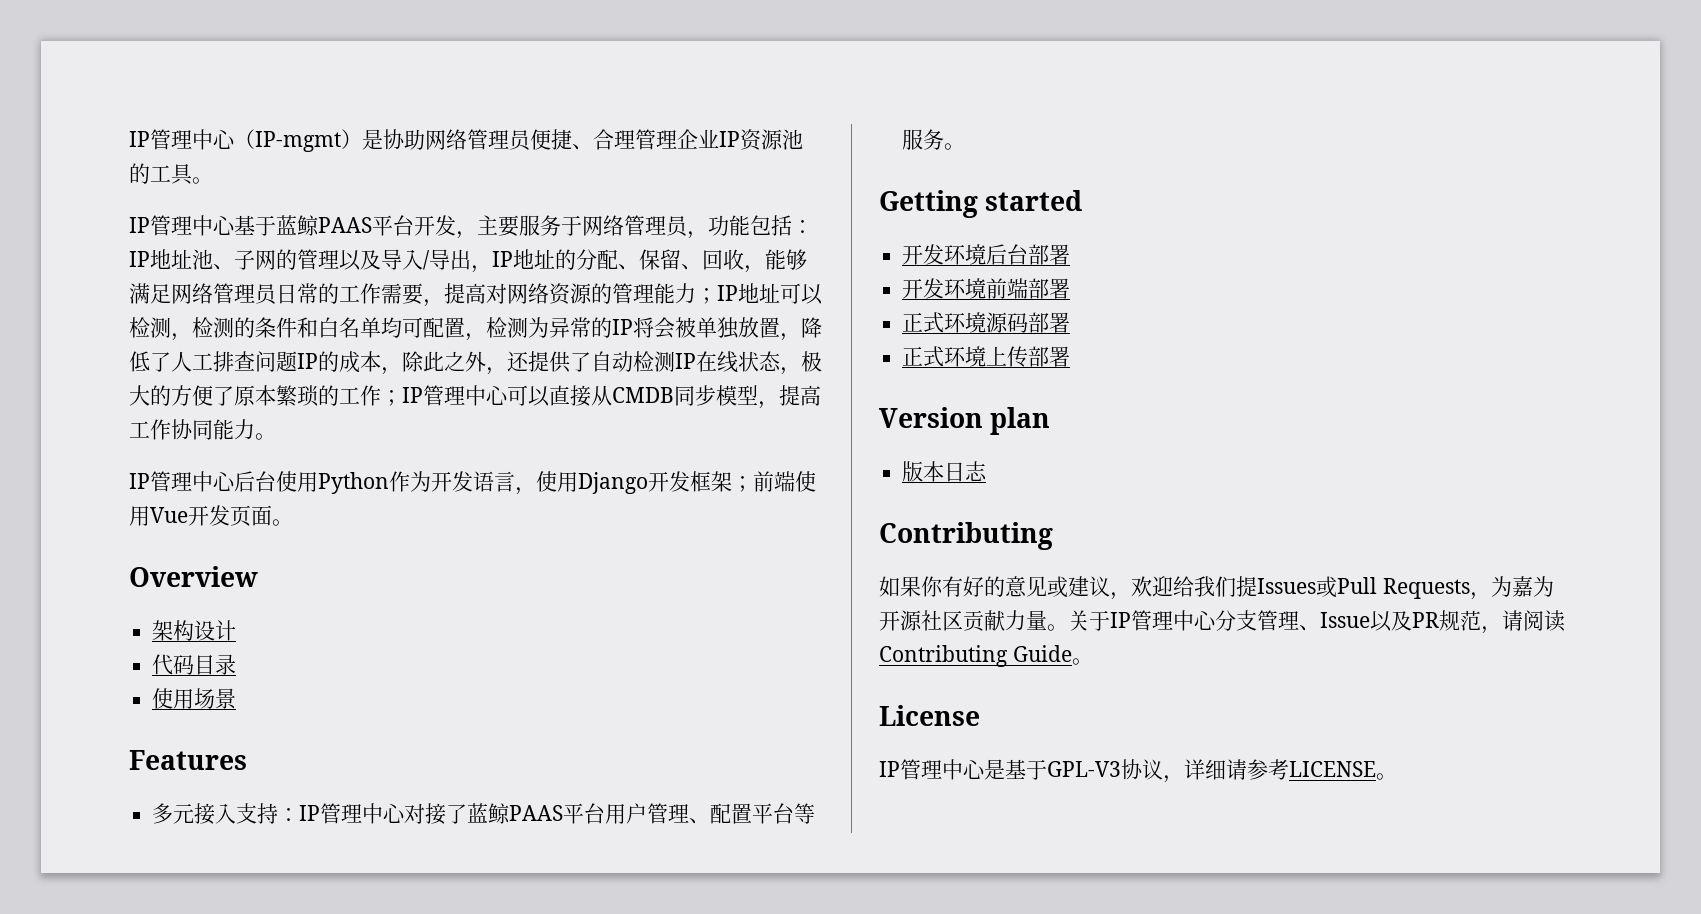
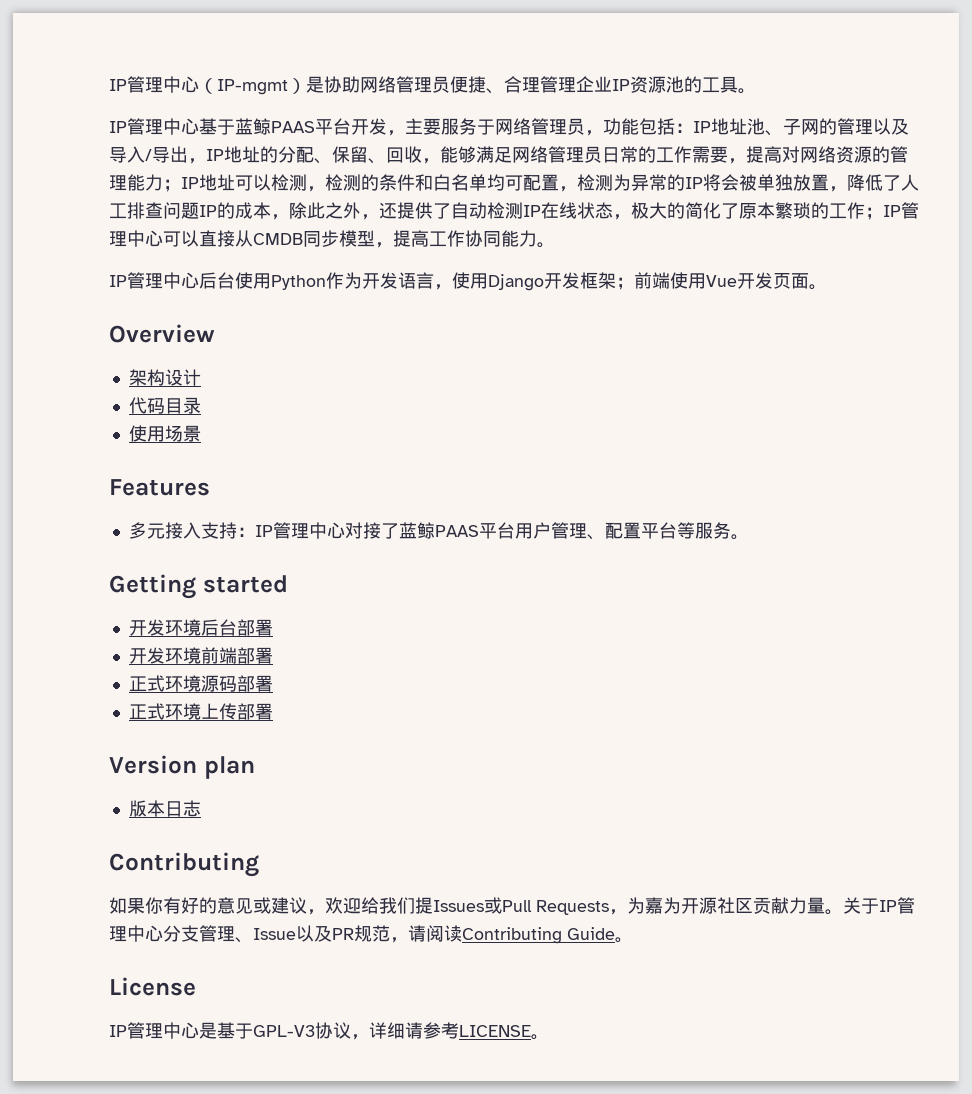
[171,385,213,406] 方便 -> [685,202,721,219] 简化

